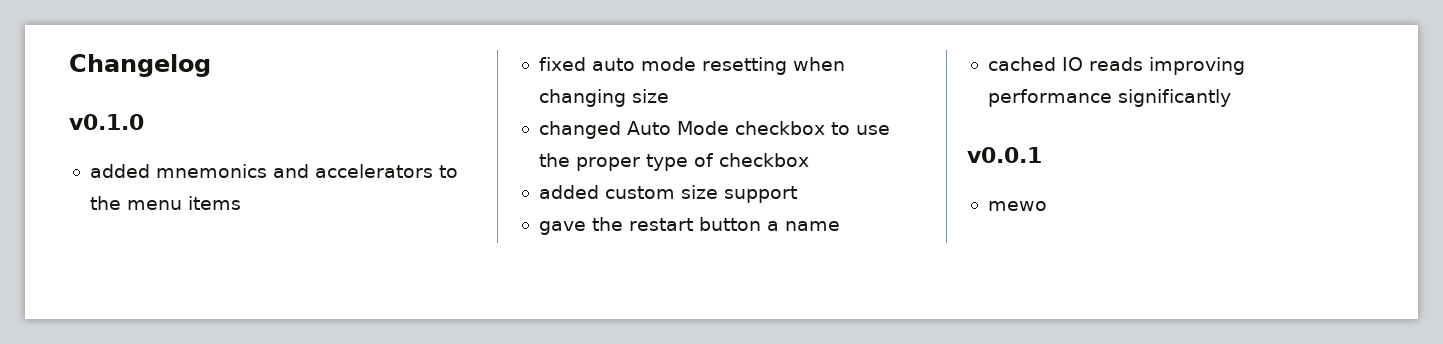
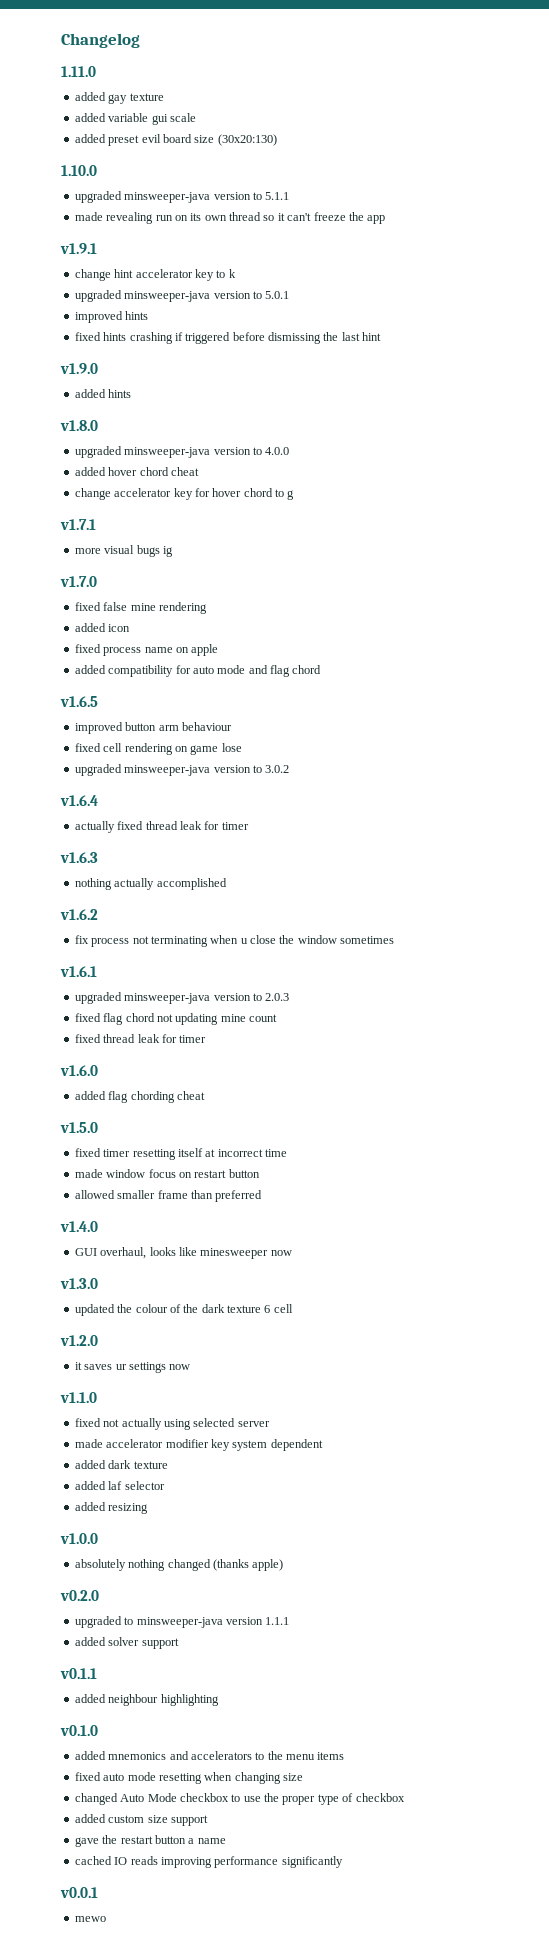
(211, 65) none -> [61,66,96,77] [74,92,164,104] [74,113,196,125] [74,134,277,146] [61,165,97,176] [74,191,290,203] [74,212,386,224] [60,243,97,254] [74,269,236,281] [74,290,290,302] [74,311,149,323] [74,332,382,344] [60,363,98,374] [74,389,132,398] [60,420,98,431] [74,446,290,458] [74,467,199,476] [74,488,295,500] [60,519,96,530] [74,545,173,557] [60,576,97,587] [74,602,207,614] [74,623,131,632] [74,644,219,656] [74,665,322,677] [60,696,98,707] [74,722,232,734] [74,743,242,755] [74,764,290,776] [60,795,98,806] [74,821,249,833] [60,852,98,863] [74,878,227,890] [60,909,98,920] [74,935,395,947] [60,966,97,977] [74,992,290,1004] [74,1013,277,1025] [74,1034,207,1043] [60,1065,98,1076] [74,1091,205,1103] [60,1122,98,1133] [74,1148,287,1160] [74,1169,260,1178] [74,1190,263,1202] [60,1221,98,1232] [74,1247,292,1259] [60,1278,98,1289] [74,1304,293,1316] [60,1335,98,1346] [74,1362,191,1373] [60,1392,97,1403] [74,1418,270,1430] [74,1439,323,1451] [74,1460,168,1469] [74,1481,165,1490] [74,1502,149,1514] [60,1533,98,1544] [74,1559,284,1571] [60,1590,99,1601] [74,1616,290,1628] [74,1637,179,1649] [60,1668,97,1679] [74,1694,219,1706] // 1.11.0 // added gay texture // added variable gui scale // added preset evil board size (30x20:130) // 1.10.0 // upgraded minsweeper-java version to 5.1.1 // made revealing run on its own thread so it can't freeze the app // v1.9.1 // change hint accelerator key to k // upgraded minsweeper-java version to 5.0.1 // improved hints // fixed hints crashing if triggered before dismissing the last hint // v1.9.0 // added hints // v1.8.0 // upgraded minsweeper-java version to 4.0.0 // added hover chord cheat // change accelerator key for hover chord to g // v1.7.1 // more visual bugs ig // v1.7.0 // fixed false mine rendering // added icon // fixed process name on apple // added compatibility for auto mode and flag chord // v1.6.5 // improved button arm behaviour // fixed cell rendering on game lose // upgraded minsweeper-java version to 3.0.2 // v1.6.4 // actually fixed thread leak for timer // v1.6.3 // nothing actually accomplished // v1.6.2 // fix process not terminating when u close the window sometimes // v1.6.1 // upgraded minsweeper-java version to 2.0.3 // fixed flag chord not updating mine count // fixed thread leak for timer // v1.6.0 // added flag chording cheat // v1.5.0 // fixed timer resetting itself at incorrect time // made window focus on restart button // allowed smaller frame than preferred // v1.4.0 // GUI overhaul, looks like minesweeper now // v1.3.0 // updated the colour of the dark texture 6 cell // v1.2.0 // it saves ur settings now // v1.1.0 // fixed not actually using selected server // made accelerator modifier key system dependent // added dark texture // added laf selector // added resizing // v1.0.0 // absolutely nothing changed (thanks apple) // v0.2.0 // upgraded to minsweeper-java version 1.1.1 // added solver support // v0.1.1 // added neighbour highlighting

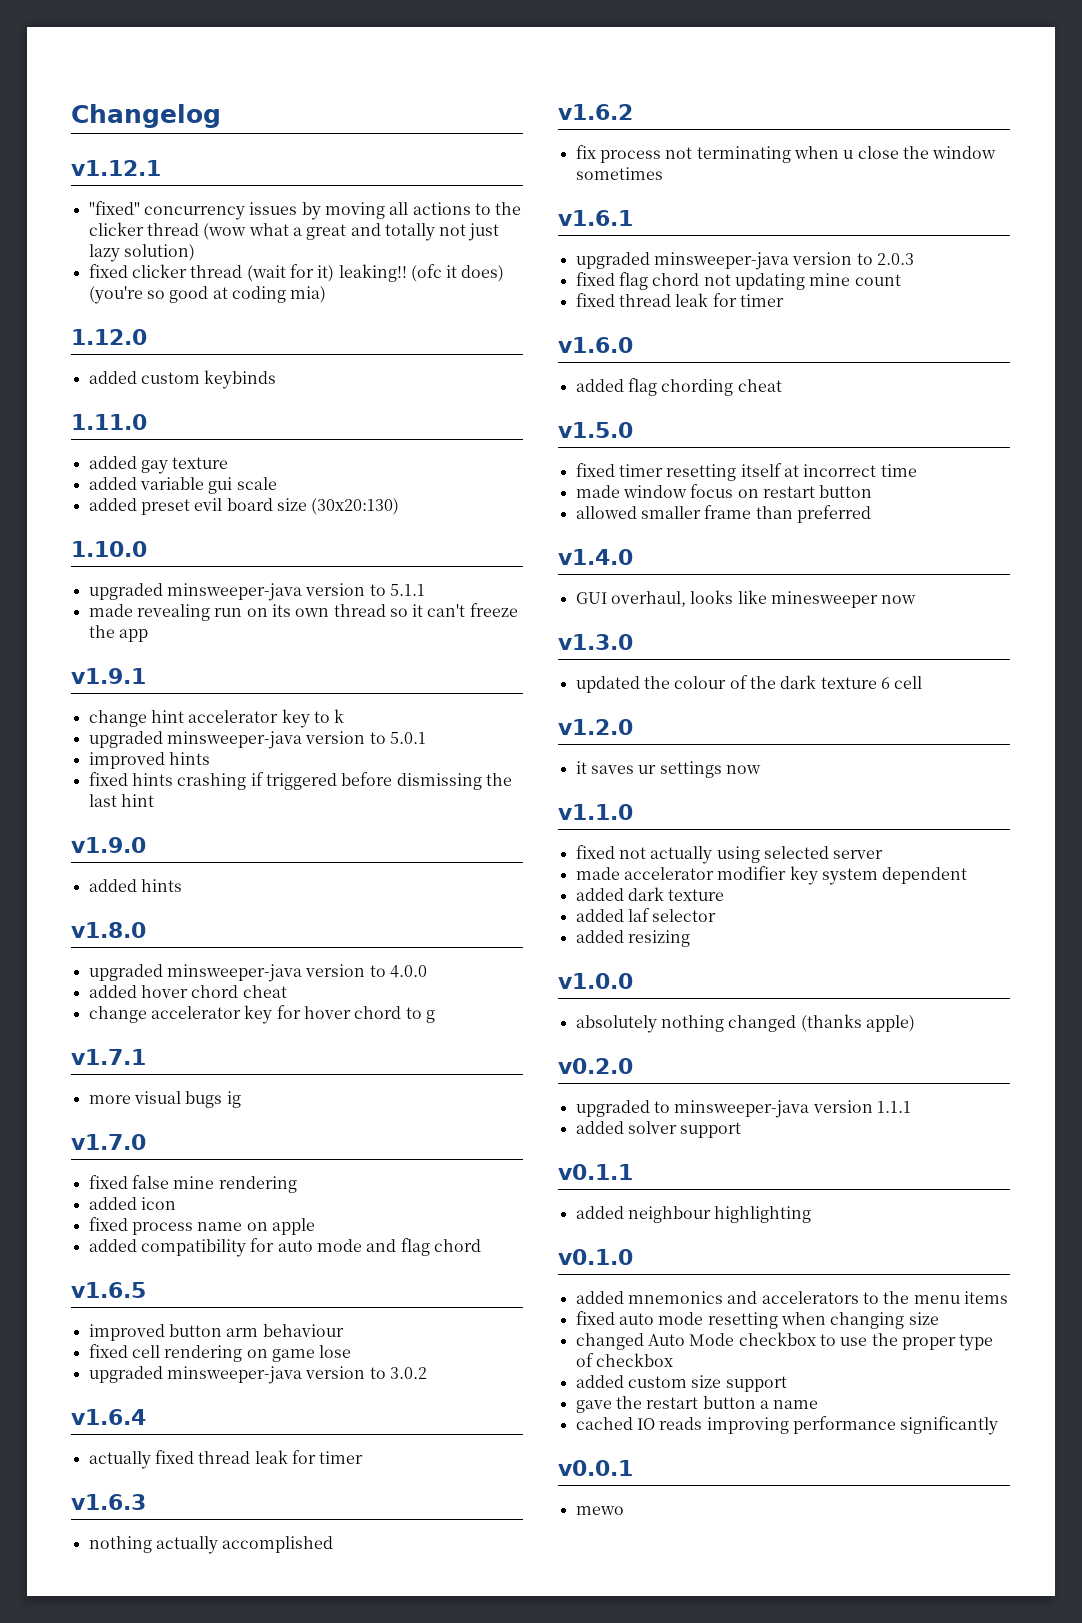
(140, 40) none -> [71,160,161,176] [88,201,522,220] [88,222,500,241] [88,244,195,262] [88,264,505,282] [88,286,327,304] [71,329,147,345] [88,370,277,389] // v1.12.1 // "fixed" concurrency issues by moving all actions to the clicker thread (wow what a great and totally not just lazy solution) // fixed clicker thread (wait for it) leaking!! (ofc it does) (you're so good at coding mia) // 1.12.0 // added custom keybinds

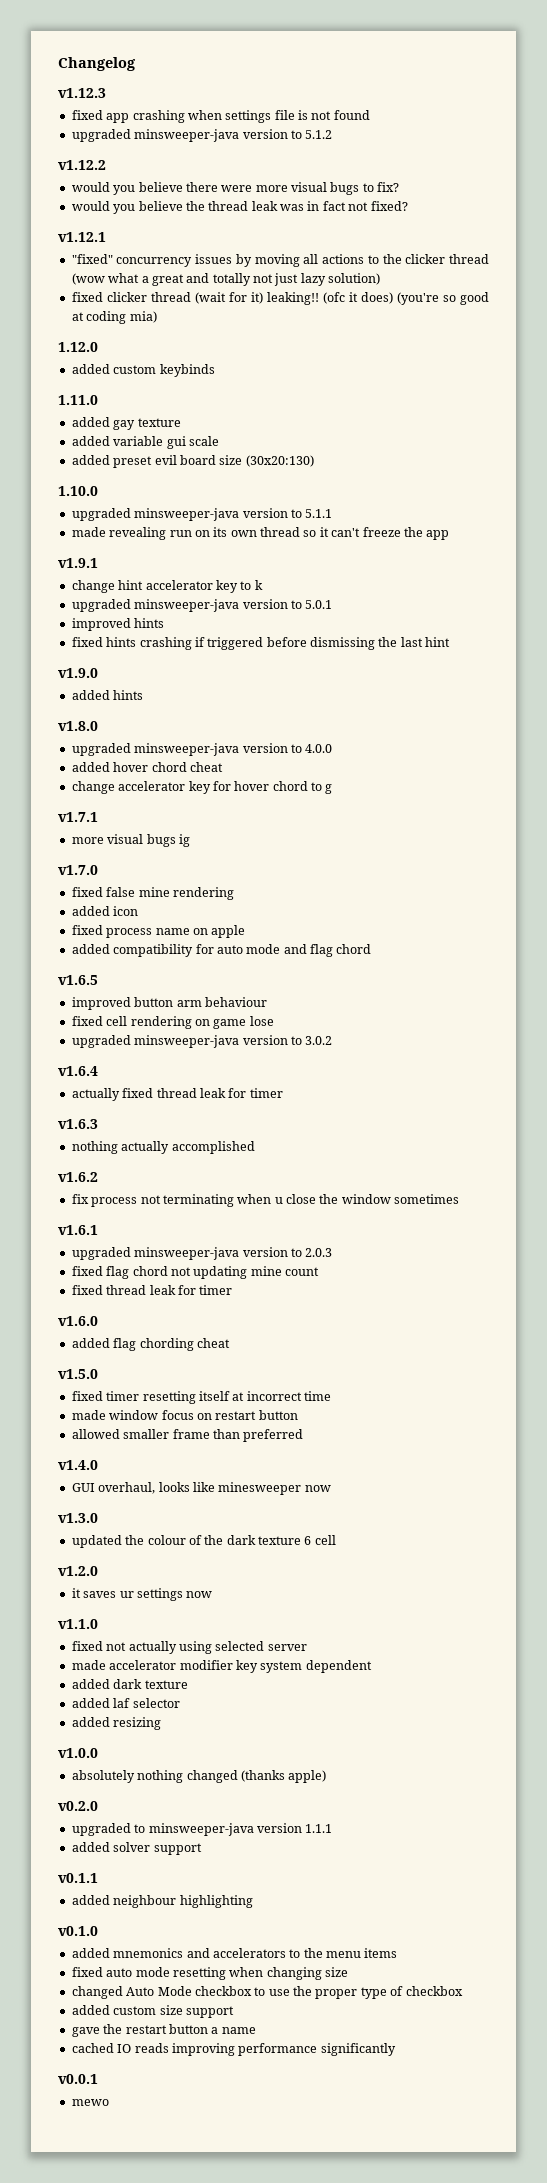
(221, 116) none -> [58,88,106,98] [71,110,370,123] [71,129,333,142] [58,160,106,170] [71,182,400,195] [71,201,408,214] // v1.12.3 // fixed app crashing when settings file is not found // upgraded minsweeper-java version to 5.1.2 // v1.12.2 // would you believe there were more visual bugs to fix? // would you believe the thread leak was in fact not fixed?

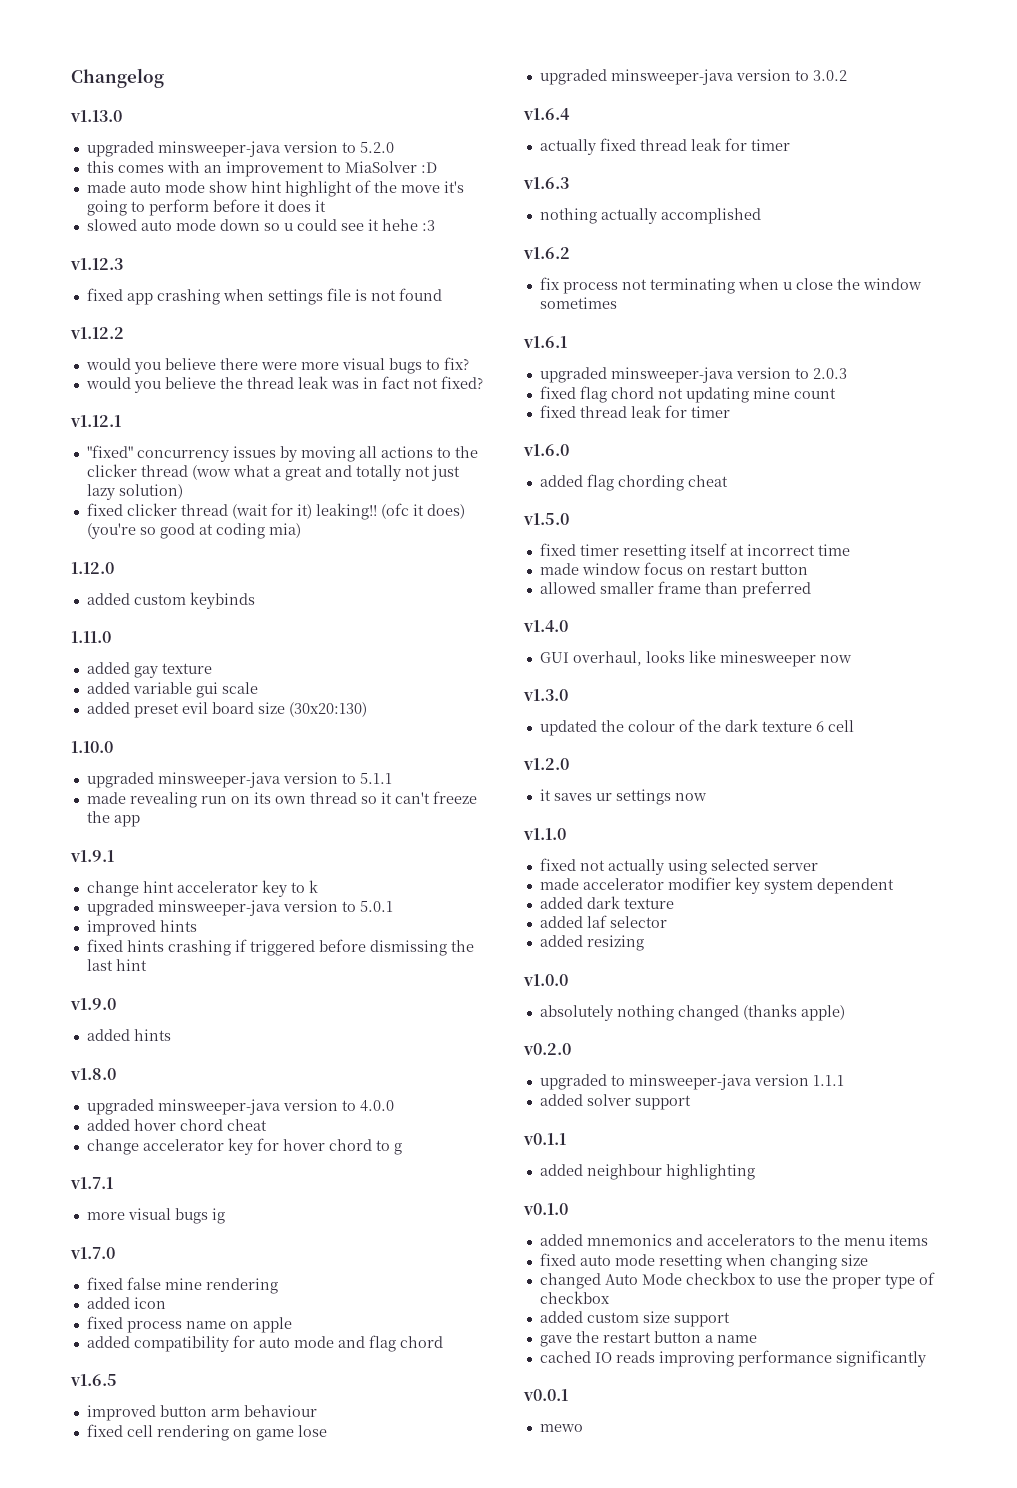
(136, 64) none -> [70,110,122,122] [86,141,394,157] [86,161,437,177] [86,180,464,197] [86,199,326,216] [86,219,435,231] // v1.13.0 // upgraded minsweeper-java version to 5.2.0 // this comes with an improvement to MiaSolver :D // made auto mode show hint highlight of the move it's going to perform before it does it // slowed auto mode down so u could see it hehe :3
[71,129,333,142] // upgraded minsweeper-java version to 5.1.2 -> (442, 294) none

